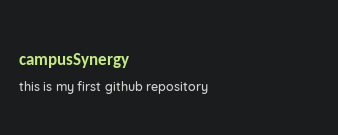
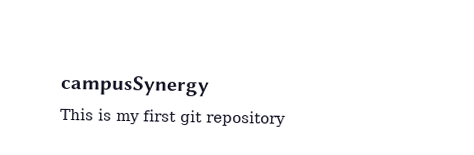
[19,81,40,91] this -> [60,107,94,121] This
[104,81,143,94] github -> [180,109,202,126] git

